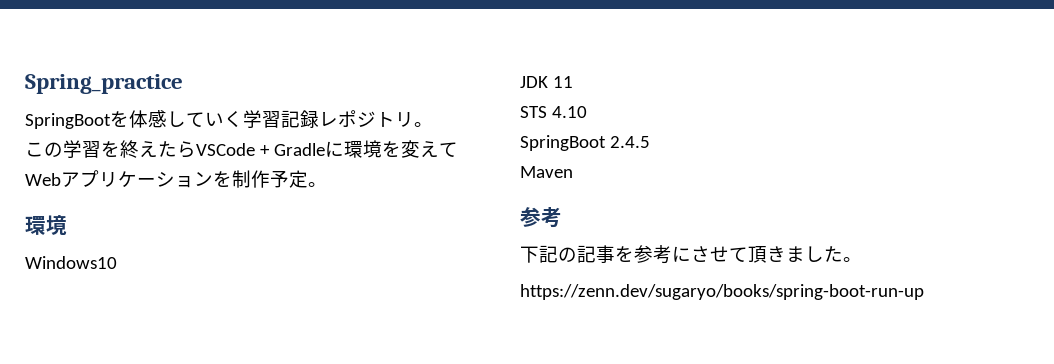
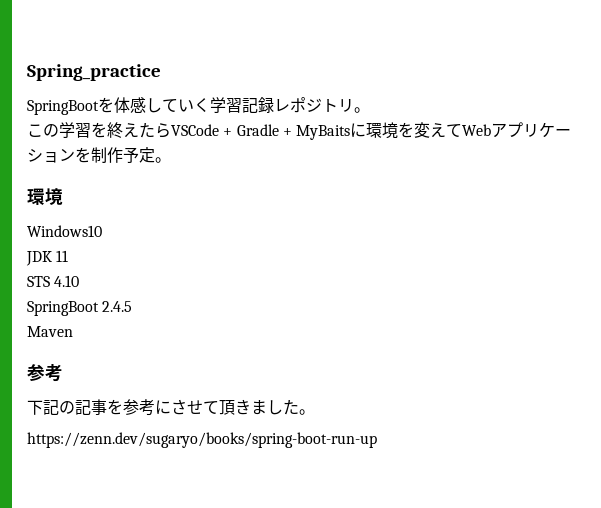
(325, 149) none -> [282,125,351,140] + MyBaits

